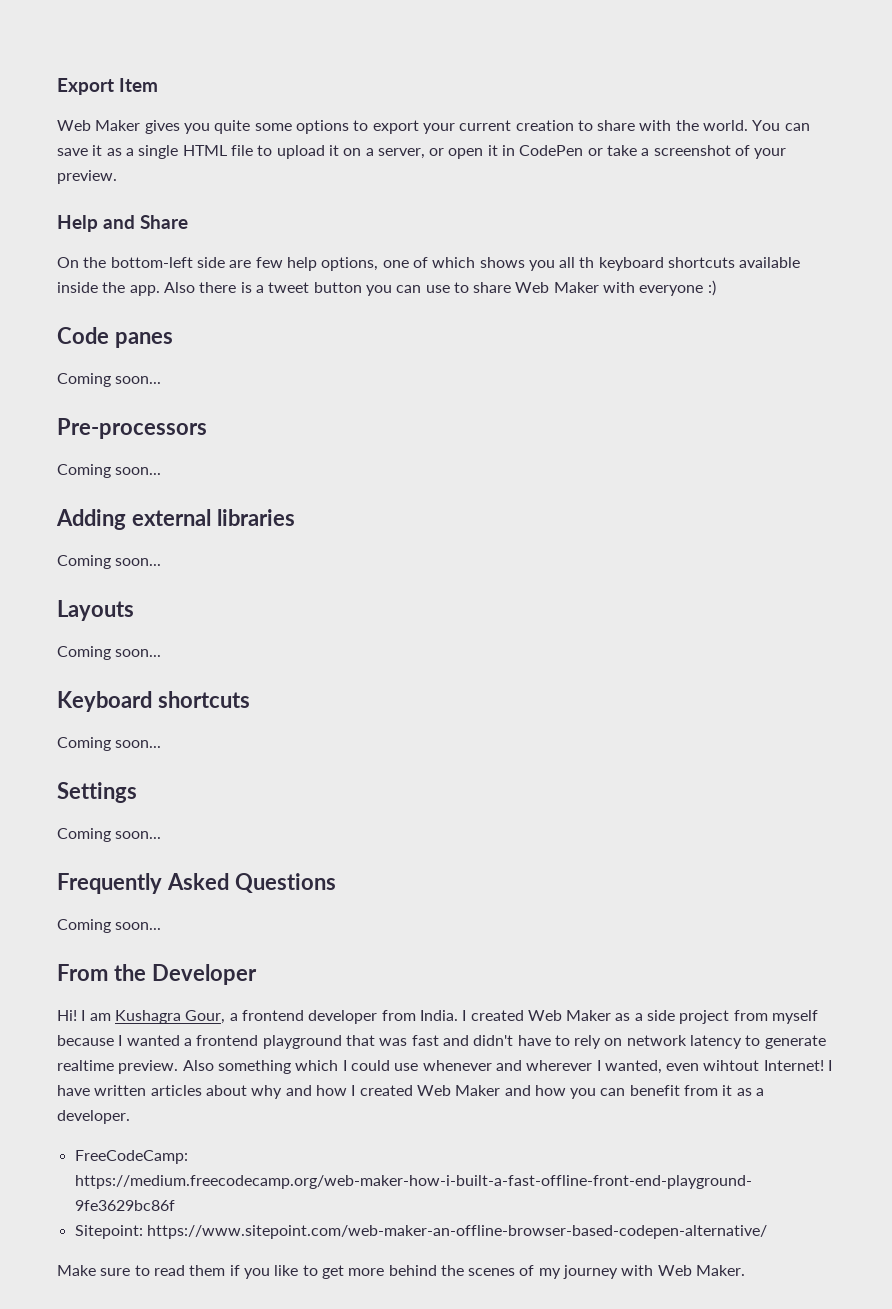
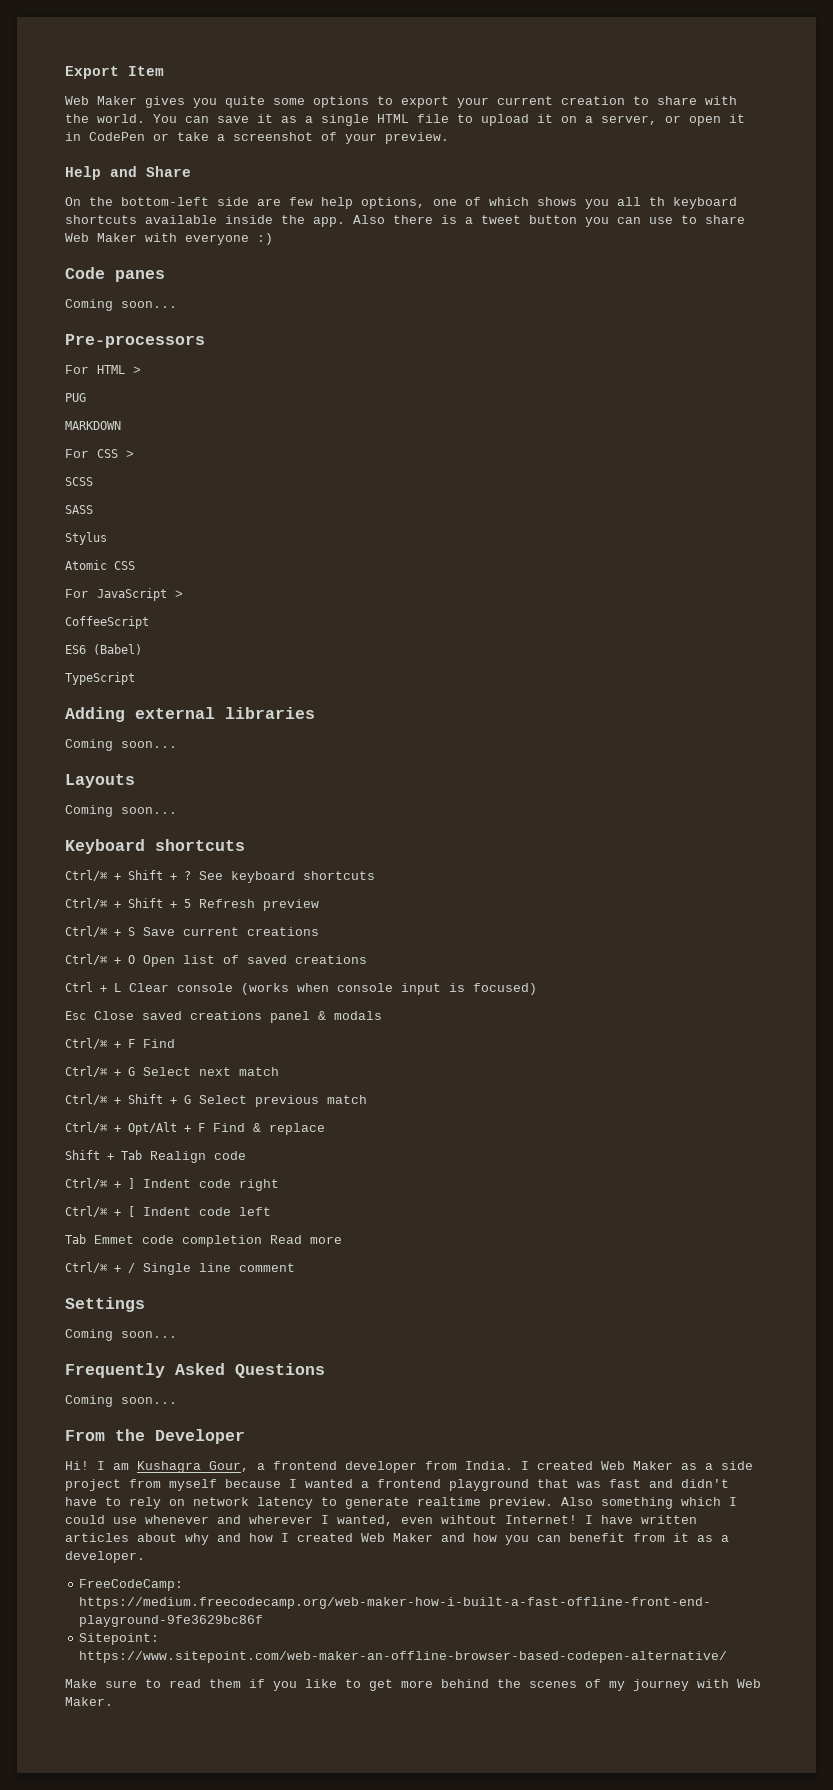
[57,464,162,478] Coming soon... -> [65,365,141,374] [65,393,86,402] [65,421,121,430] [65,449,134,458] [65,477,93,486] [65,505,93,514] [65,532,107,545] [65,560,135,570] [65,588,183,601] [65,616,149,629] [65,644,142,655] [65,672,135,685] For HTML > // PUG // MARKDOWN // For CSS > // SCSS // SASS // Stylus // Atomic CSS // For JavaScript > // CoffeeScript // ES6 (Babel) // TypeScript
[57,737,162,751] Coming soon... -> [65,870,375,883] [65,898,319,911] [65,926,319,937] [65,954,367,967] [65,982,537,995] [65,1011,382,1023] [65,1038,175,1049] [65,1066,279,1077] [65,1094,367,1107] [65,1122,325,1135] [65,1150,246,1163] [65,1178,279,1191] [65,1206,271,1217] [65,1234,342,1247] [65,1262,295,1275] Ctrl/⌘ + Shift + ? See keyboard shortcuts // Ctrl/⌘ + Shift + 5 Refresh preview // Ctrl/⌘ + S Save current creations // Ctrl/⌘ + O Open list of saved creations // Ctrl + L Clear console (works when console input is focused) // Esc Close saved creations panel & modals // Ctrl/⌘ + F Find // Ctrl/⌘ + G Select next match // Ctrl/⌘ + Shift + G Select previous match // Ctrl/⌘ + Opt/Alt + F Find & replace // Shift + Tab Realign code // Ctrl/⌘ + ] Indent code right // Ctrl/⌘ + [ Indent code left // Tab Emmet code completion Read more // Ctrl/⌘ + / Single line comment

